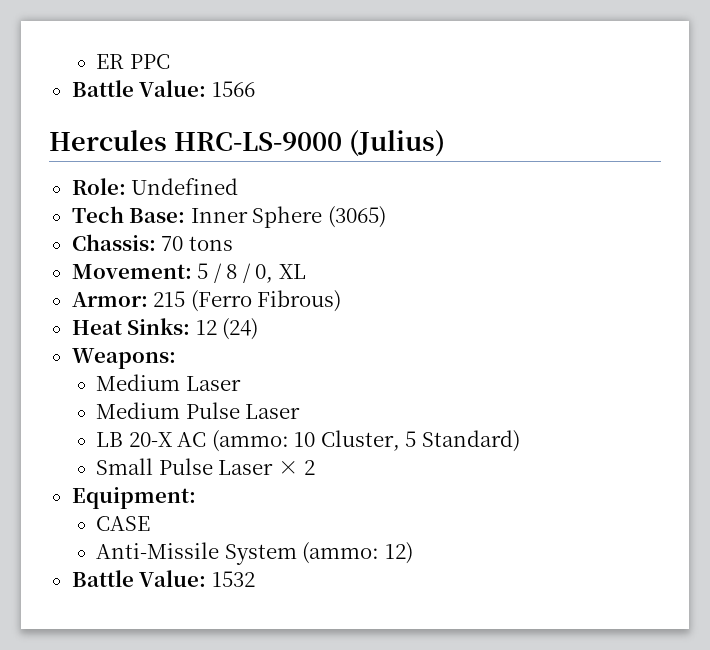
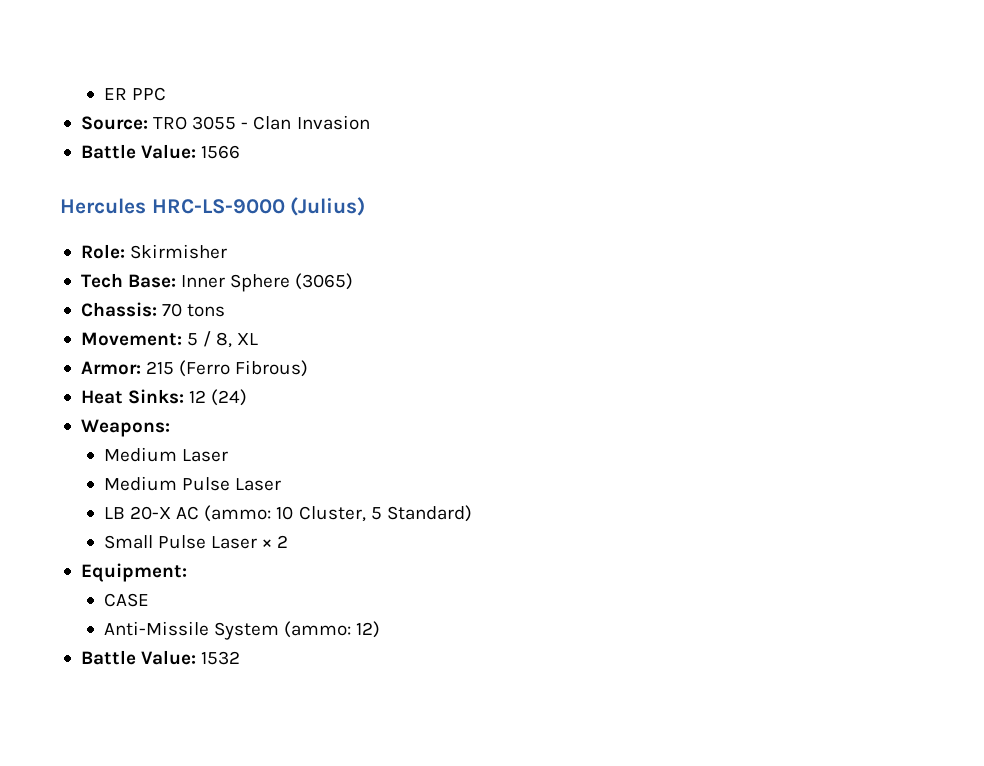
(170, 61) none -> [80,115,370,130] // Source: TRO 3055 - Clan Invasion
[131,178,239,195] Undefined -> [130,244,228,259] Skirmisher
[226,263,274,283] 8 / 0, -> [216,332,233,348] 8,

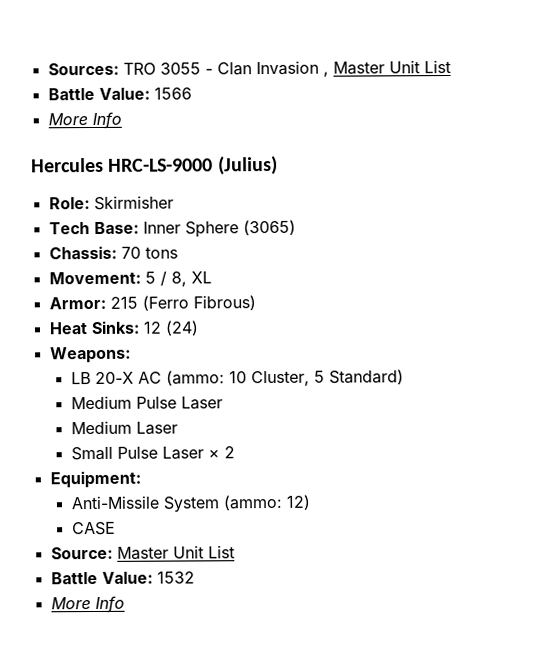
[103,87,167,101] [80,116,148,130] ER PPC // Source: -> [47,62,119,76] Sources:
(370, 122) none -> [322,60,451,77] , Master Unit List
(241, 152) none -> [47,111,122,130] // More Info
[103,447,229,462] [103,476,282,491] // Medium Laser // Medium Pulse Laser -> (131, 355) none
(472, 513) none -> [70,395,223,410] [70,420,178,435] // Medium Pulse Laser // Medium Laser
[103,593,149,607] // CASE -> (141, 479) none
(381, 629) none -> [71,521,116,536] [50,545,235,560] // CASE // Source: Master Unit List
(241, 658) none -> [50,595,125,613] // More Info

